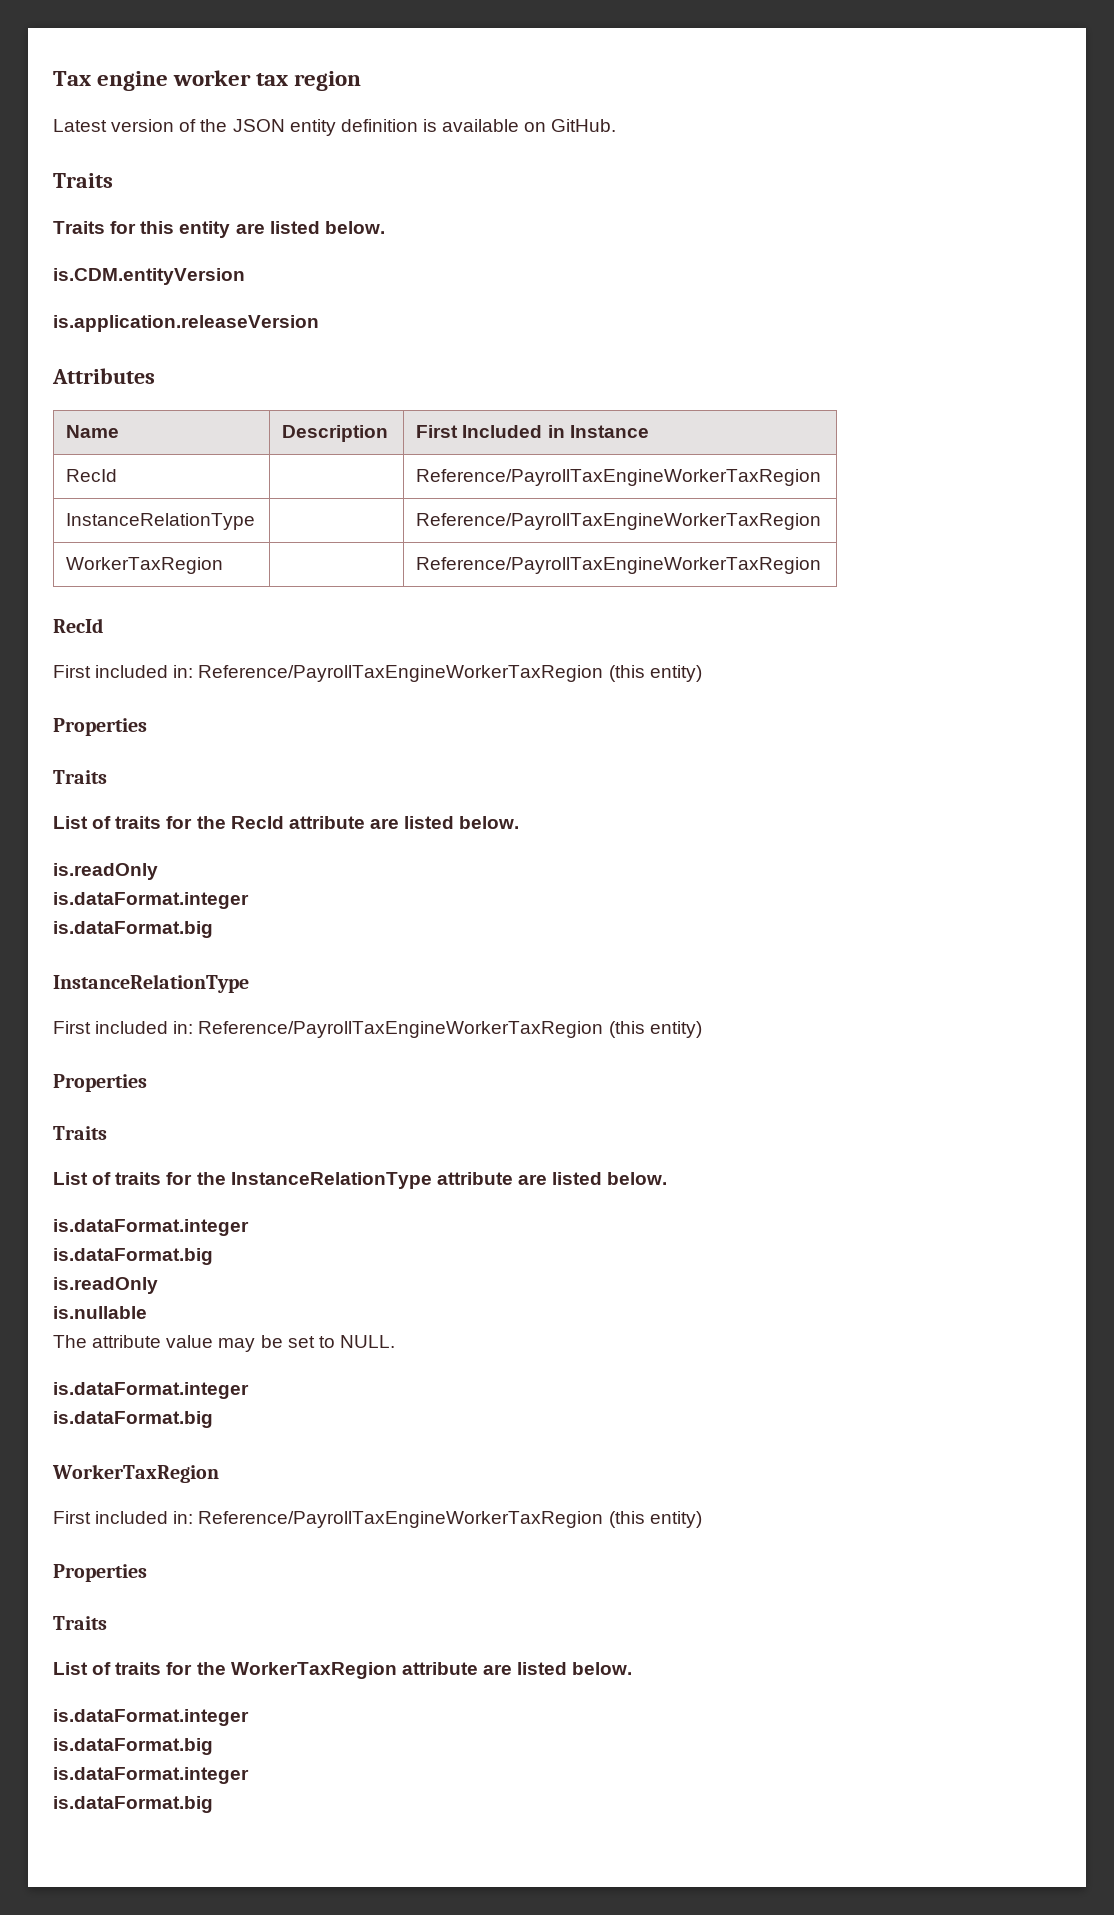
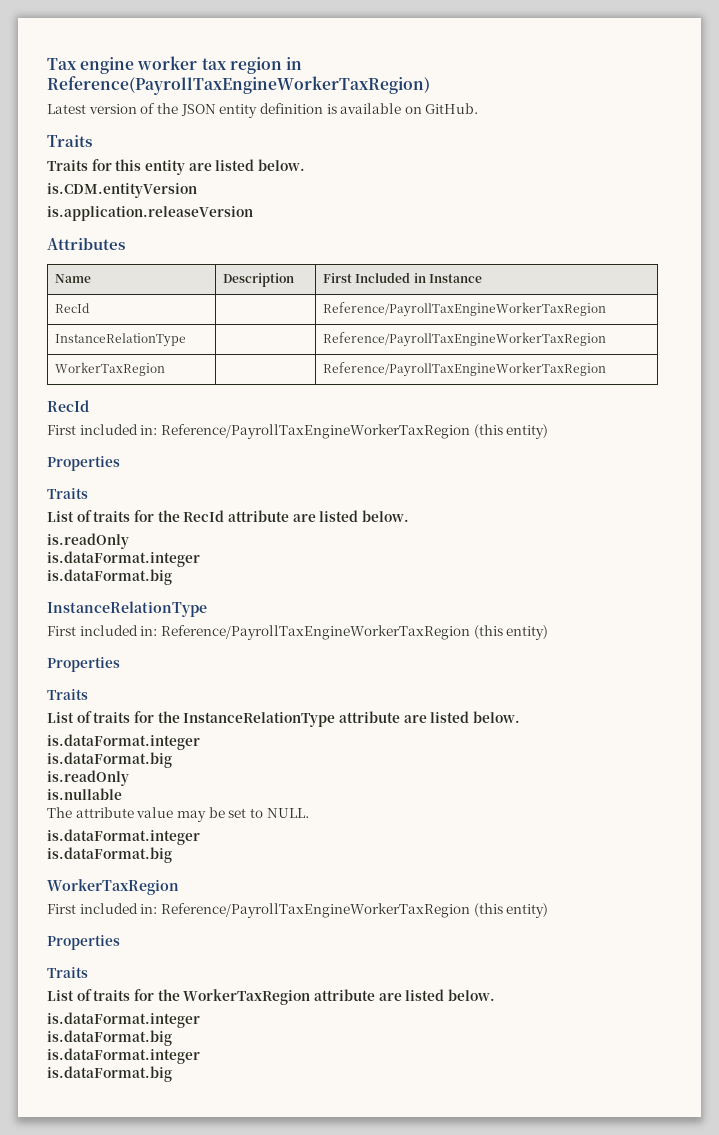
(362, 81) none -> [285,57,302,70] [47,76,430,95] in Reference(PayrollTaxEngineWorkerTaxRegion)

